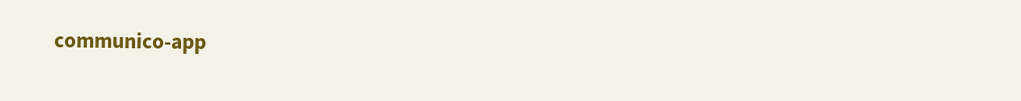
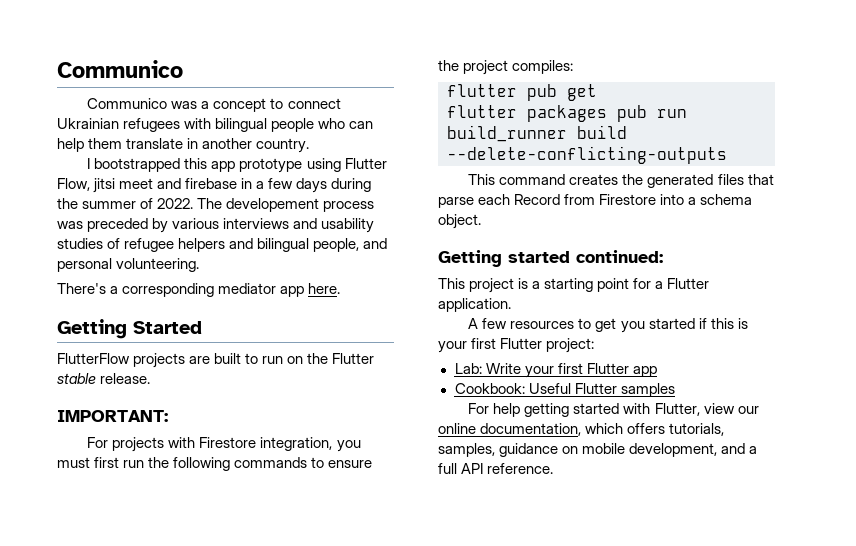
[53,31,207,55] communico-app -> [57,60,183,78] [87,98,341,112] [57,118,374,132] [57,138,310,153] [87,158,387,173] [57,178,372,193] [57,198,375,212] [57,218,375,233] [57,238,388,252] [57,258,200,272] [57,283,341,297] [57,319,202,339] [57,353,375,368] [57,373,151,384] [57,410,168,422] [87,437,361,452] [57,457,373,471] [438,60,574,75] [447,84,597,101] [447,105,687,122] [447,125,627,142] [447,146,727,164] [468,174,774,188] [438,194,753,208] [438,214,481,229] [438,250,663,267] [438,278,710,293] [438,298,511,312] [468,318,748,333] [438,338,595,353] [454,363,657,378] [454,383,675,397] [468,403,759,417] [438,423,725,436] [438,443,758,457] [438,463,554,474] Communico // Communico was a concept to connect Ukrainian refugees with bilingual people who can help them translate in another country. // I bootstrapped this app prototype using Flutter Flow, jitsi meet and firebase in a few days during the summer of 2022. The developement process was preceded by various interviews and usability studies of refugee helpers and bilingual people, and personal volunteering. // There's a corresponding mediator app here. // Getting Started // FlutterFlow projects are built to run on the Flutter stable release. // IMPORTANT: // For projects with Firestore integration, you must first run the following commands to ensure the project compiles: // flutter pub get // flutter packages pub run build_runner build --delete-conflicting-outputs // This command creates the generated files that parse each Record from Firestore into a schema object. // Getting started continued: // This project is a starting point for a Flutter application. // A few resources to get you started if this is your first Flutter project: // Lab: Write your first Flutter app // Cookbook: Useful Flutter samples // For help getting started with Flutter, view our online documentation, which offers tutorials, samples, guidance on mobile development, and a full API reference.

